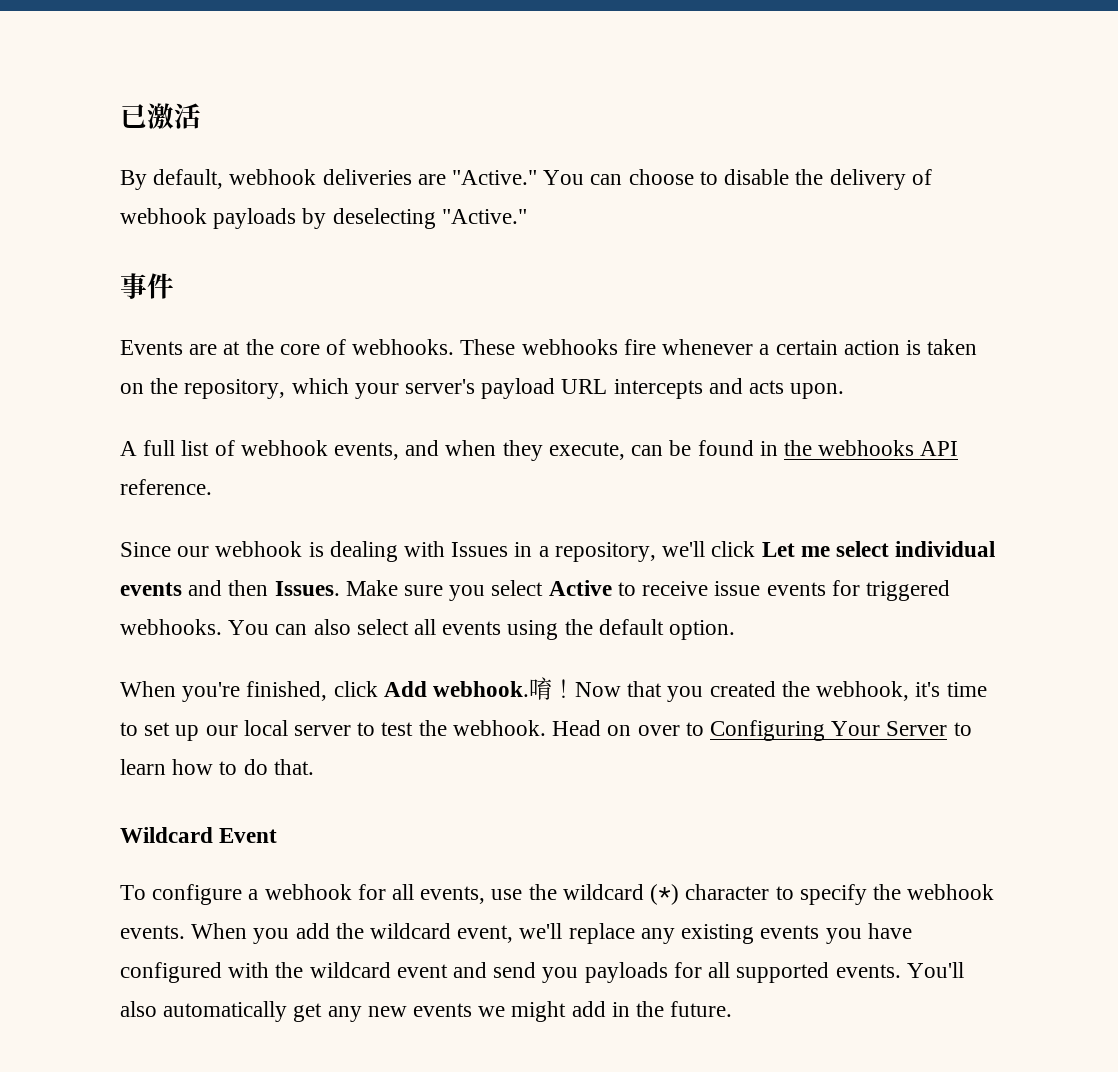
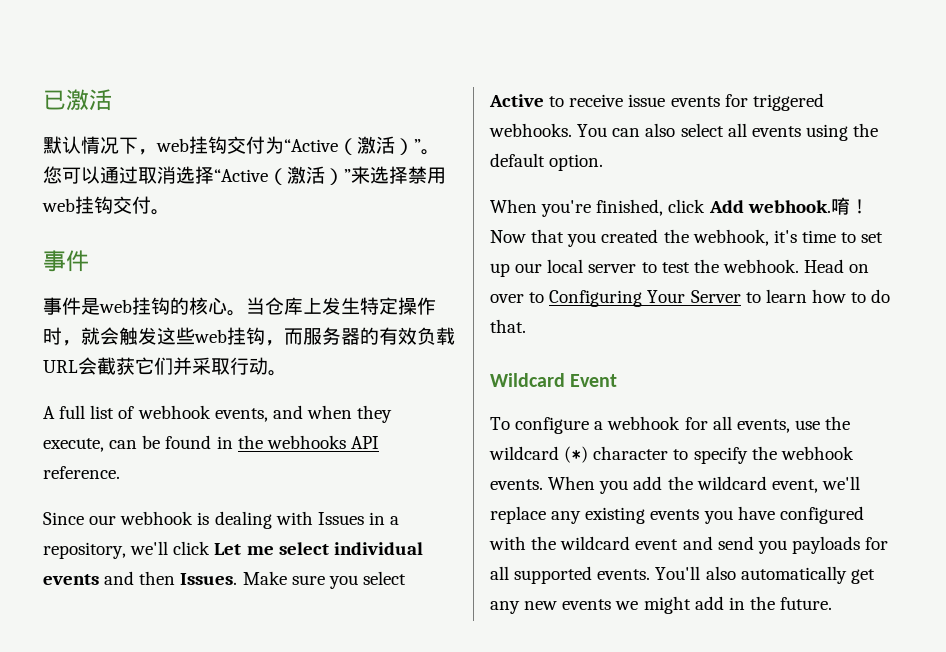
[120,169,932,190] [120,208,527,229] [120,273,174,299] [120,339,978,355] [120,378,845,399] By default, webhook deliveries are "Active." You can choose to disable the delivery of webhook payloads by deselecting "Active." // 事件 // Events are at the core of webhooks. These webhooks fire whenever a certain action is taken on the repository, which your server's payload URL intercepts and acts upon. -> [43,136,440,155] [43,166,446,185] [42,196,170,215] [43,250,89,272] [43,297,436,316] [43,327,455,346] [43,357,287,376] 默认情况下，web挂钩交付为“Active（激活）”。您可以通过取消选择“Active（激活）”来选择禁用web挂钩交付。 // 事件 // 事件是web挂钩的核心。当仓库上发生特定操作时，就会触发这些web挂钩，而服务器的有效负载URL会截获它们并采取行动。

